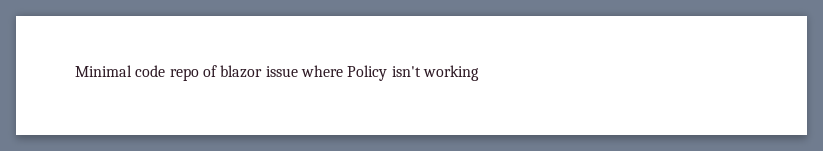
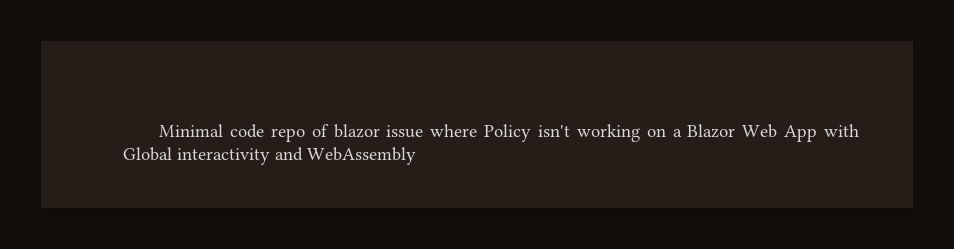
(479, 73) none -> [646,124,859,142] [123,147,416,165] on a Blazor Web App with Global interactivity and WebAssembly

